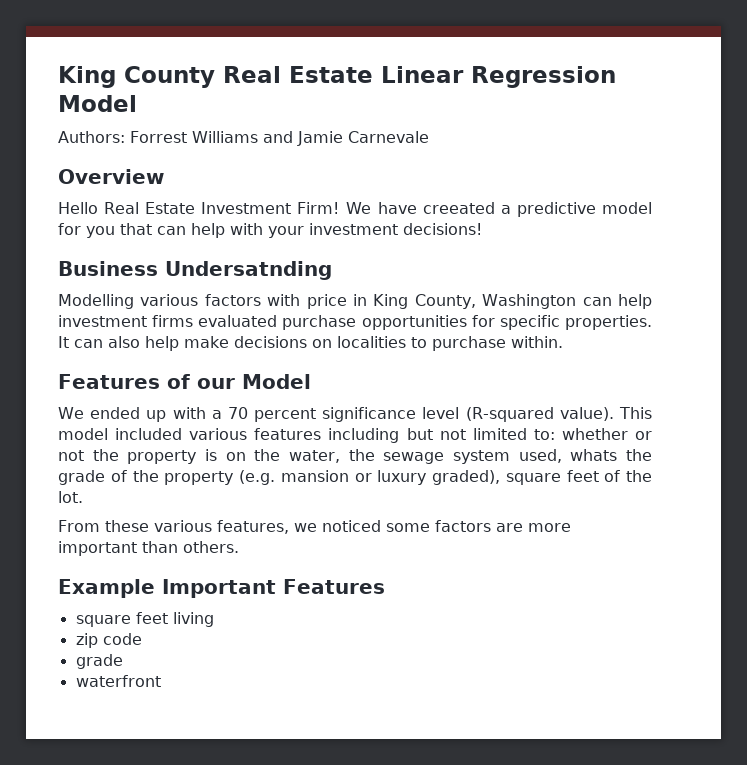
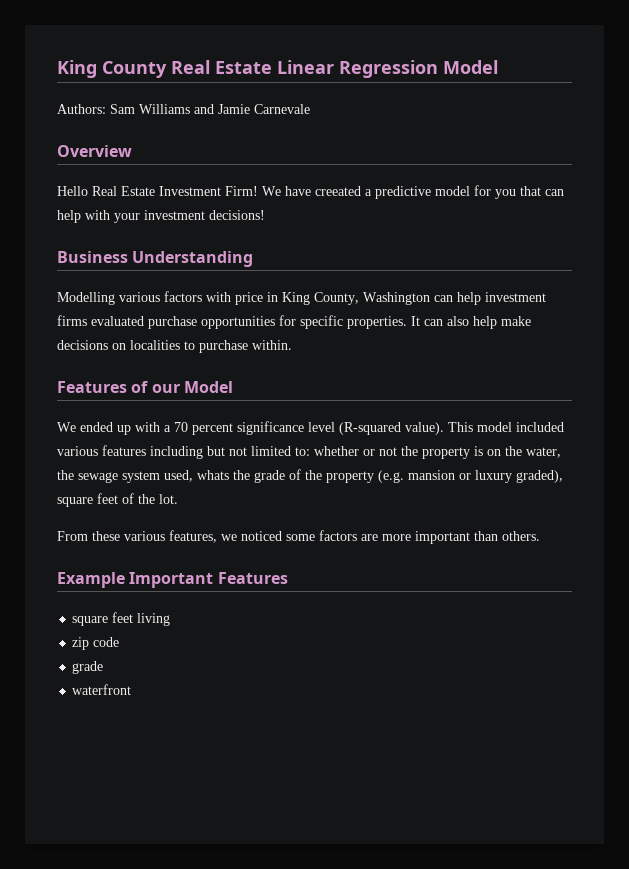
[130,131,187,143] Forrest -> [110,104,135,114] Sam
[165,261,332,280] Undersatnding -> [132,251,254,267] Understanding

